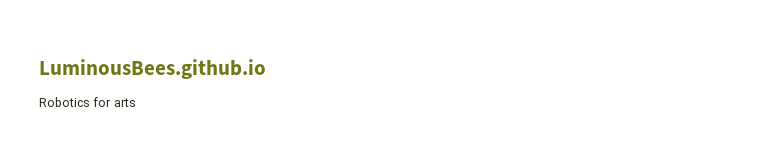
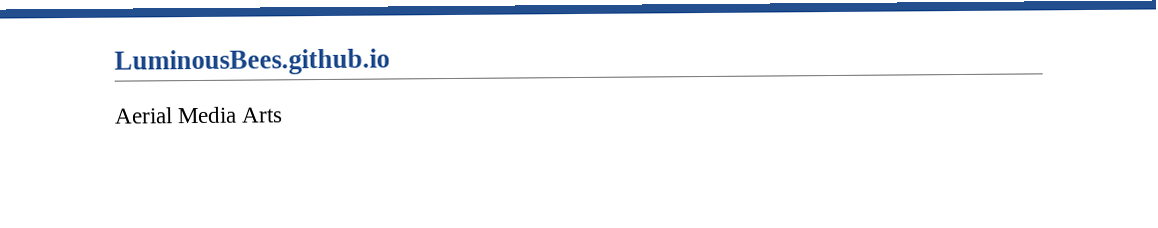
[39,97,136,107] Robotics for arts -> [114,106,284,124] Aerial Media Arts

